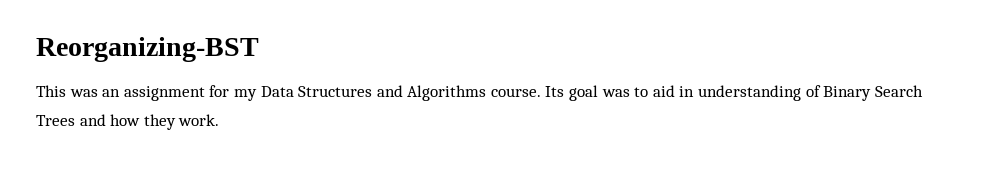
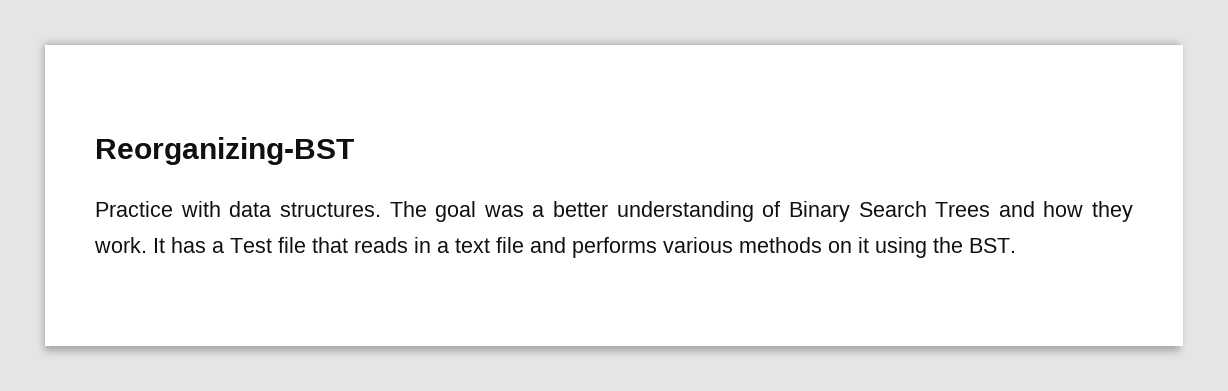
[36,85,695,101] This was an assignment for my Data Structures and Algorithms course. Its goal was to aid in -> [95,201,608,222] Practice with data structures. The goal was a better
(220, 120) none -> [153,237,1016,258] It has a Test file that reads in a text file and performs various methods on it using the BST.

